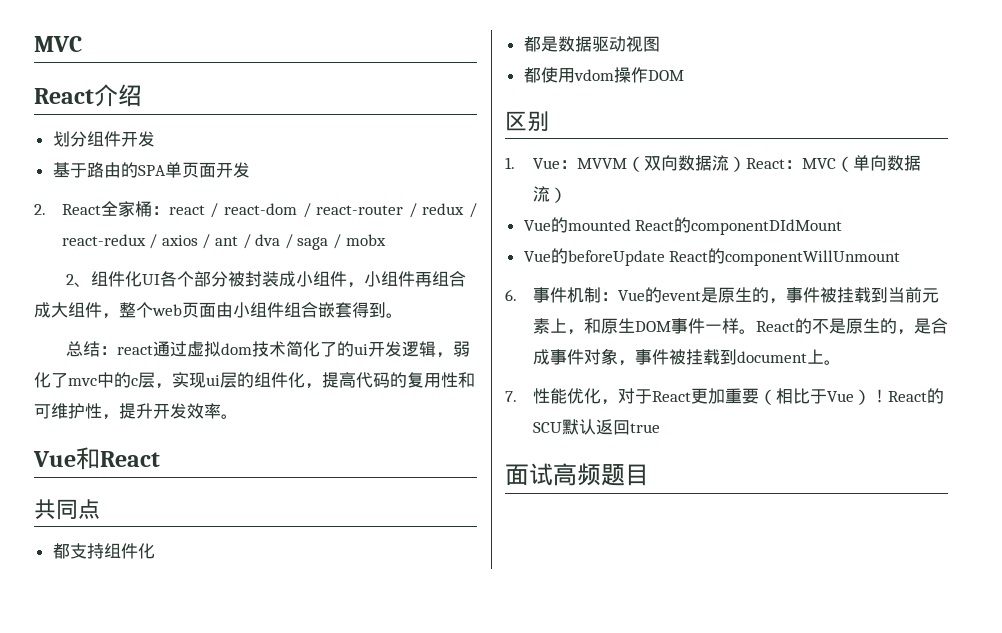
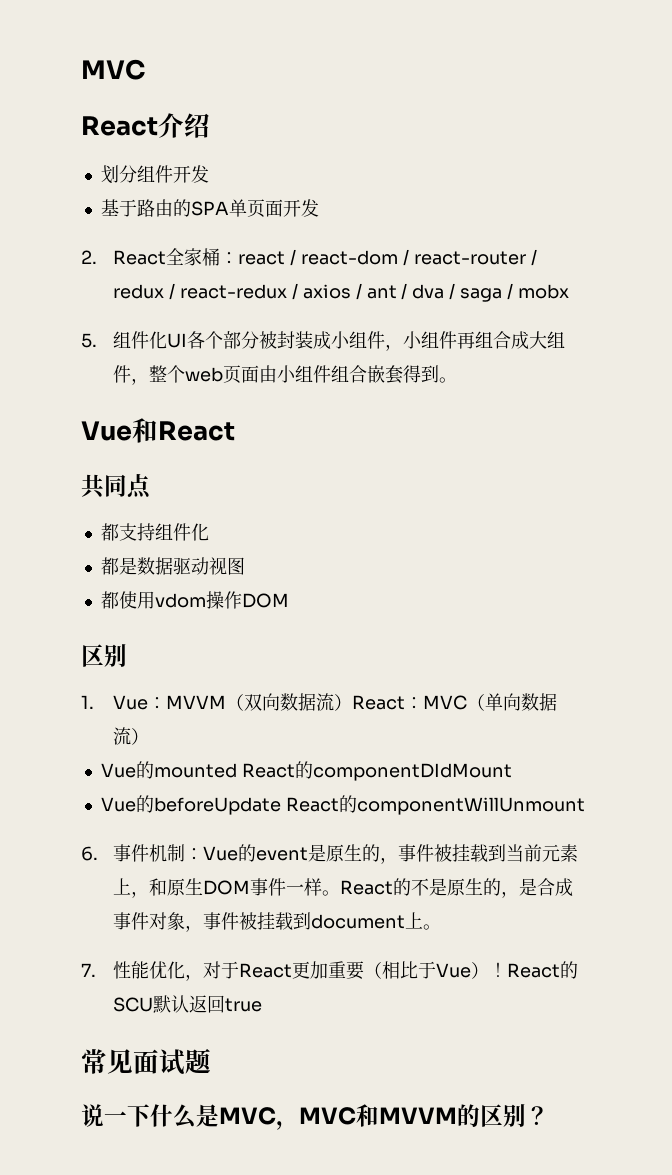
[65,274,91,287] 2、 -> [81,333,97,348] 5.
[65,341,470,358] [34,372,475,389] [34,403,238,420] // 总结：react通过虚拟dom技术简化了的ui开发逻辑，弱化了mvc中的c层，实现ui层的组件化，提高代码的复用性和可维护性，提升开发效率。 -> (458, 380) none
[505,463,601,486] 面试高频 -> [81,1049,185,1075] 常见面试
[625,464,649,486] 目 -> [81,1104,549,1130] // 说一下什么是MVC，MVC和MVVM的区别？

